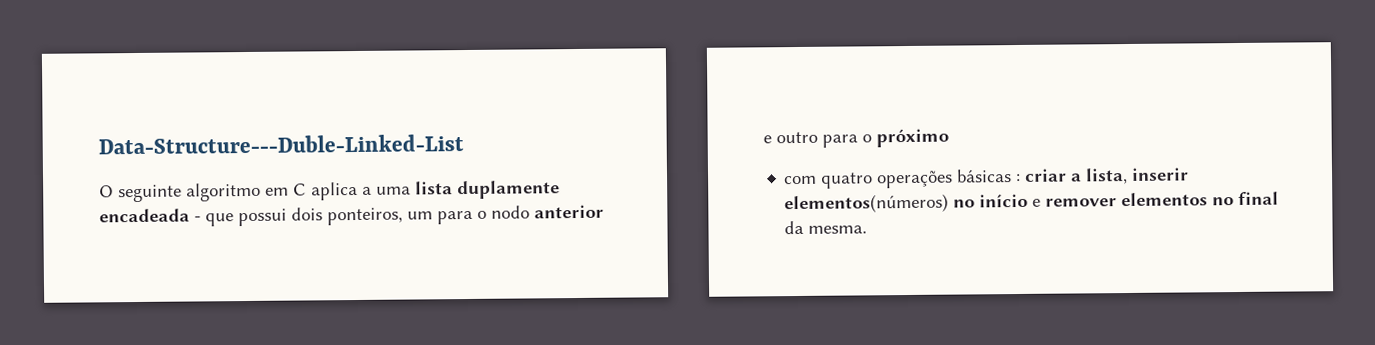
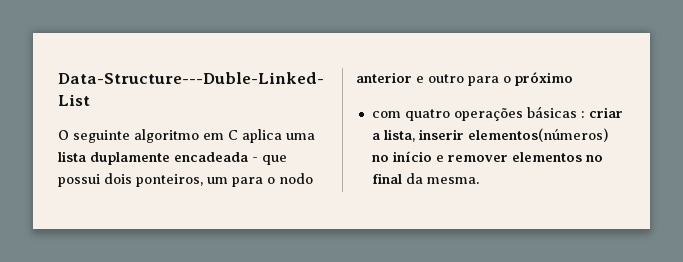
[362,186,372,195] a -> (282, 136) none

